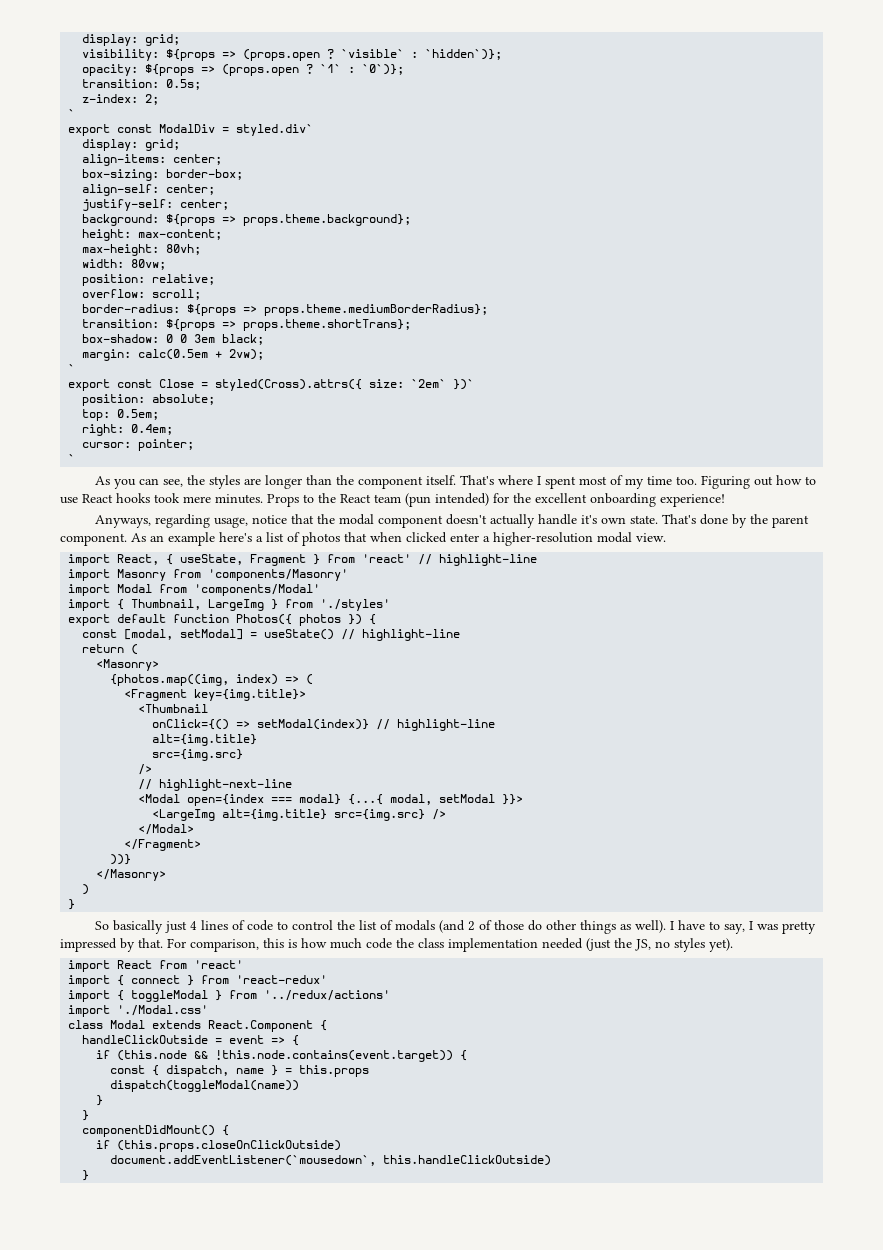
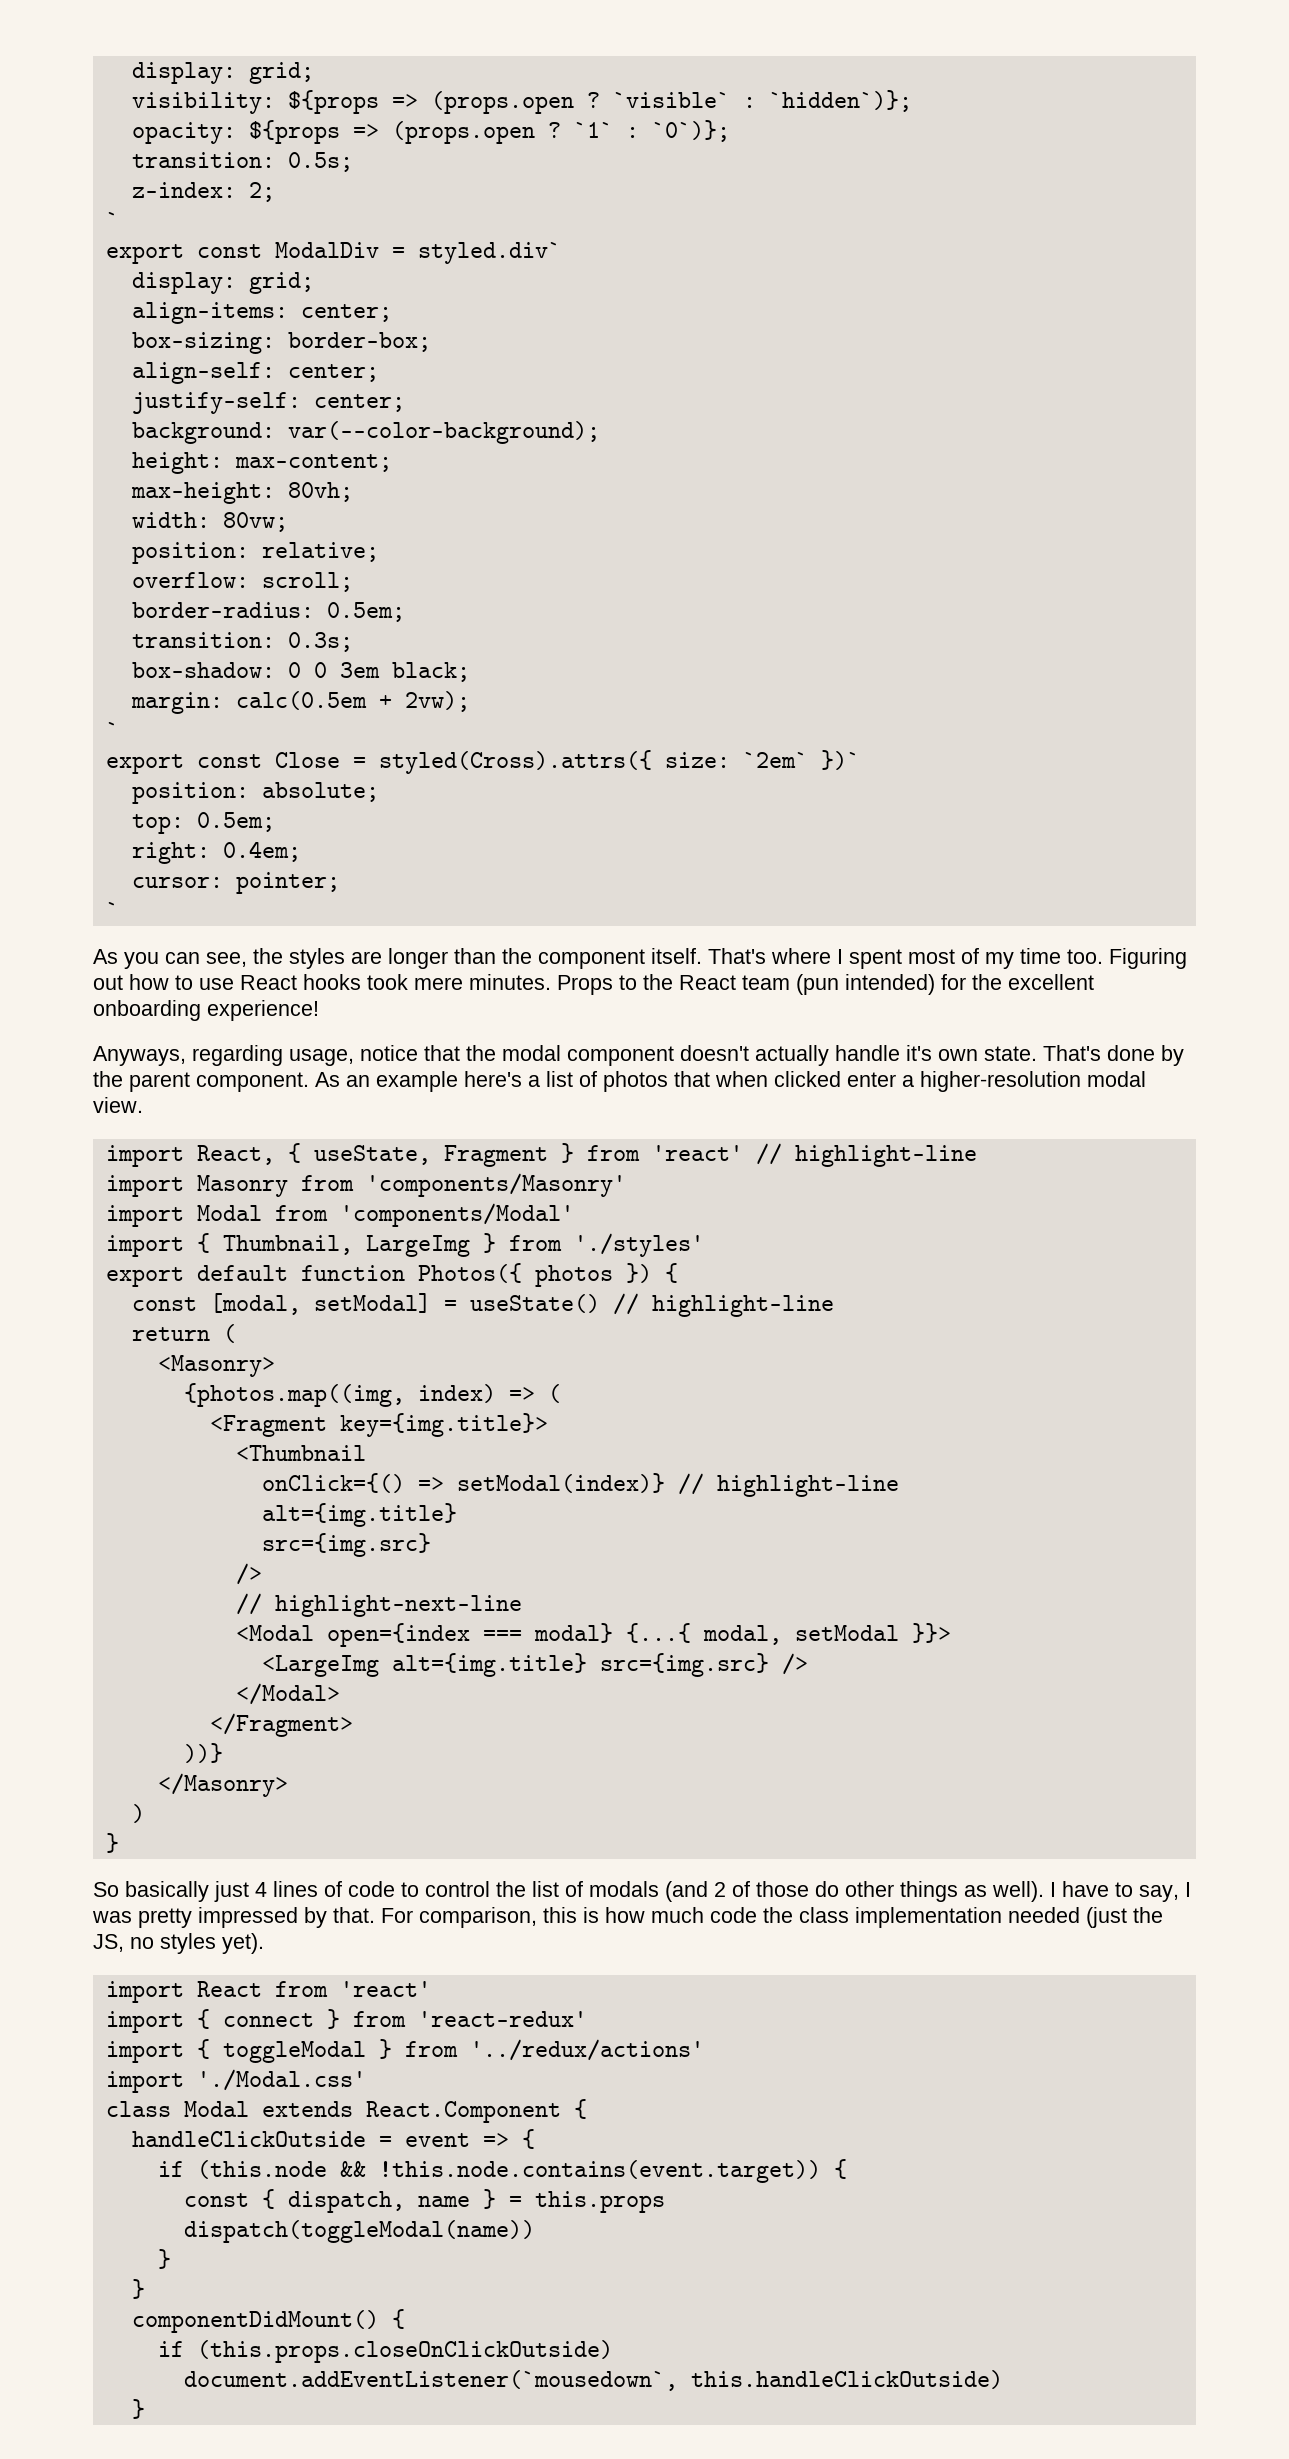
[166,214,412,226] ${props => props.theme.background}; -> [287,421,600,444] var(--color-background);
[187,304,489,316] [82,319,412,331] ${props => props.theme.mediumBorderRadius}; // transition: ${props => props.theme.shortTrans}; -> [326,602,405,622] [131,632,353,652] 0.5em; // transition: 0.3s;

